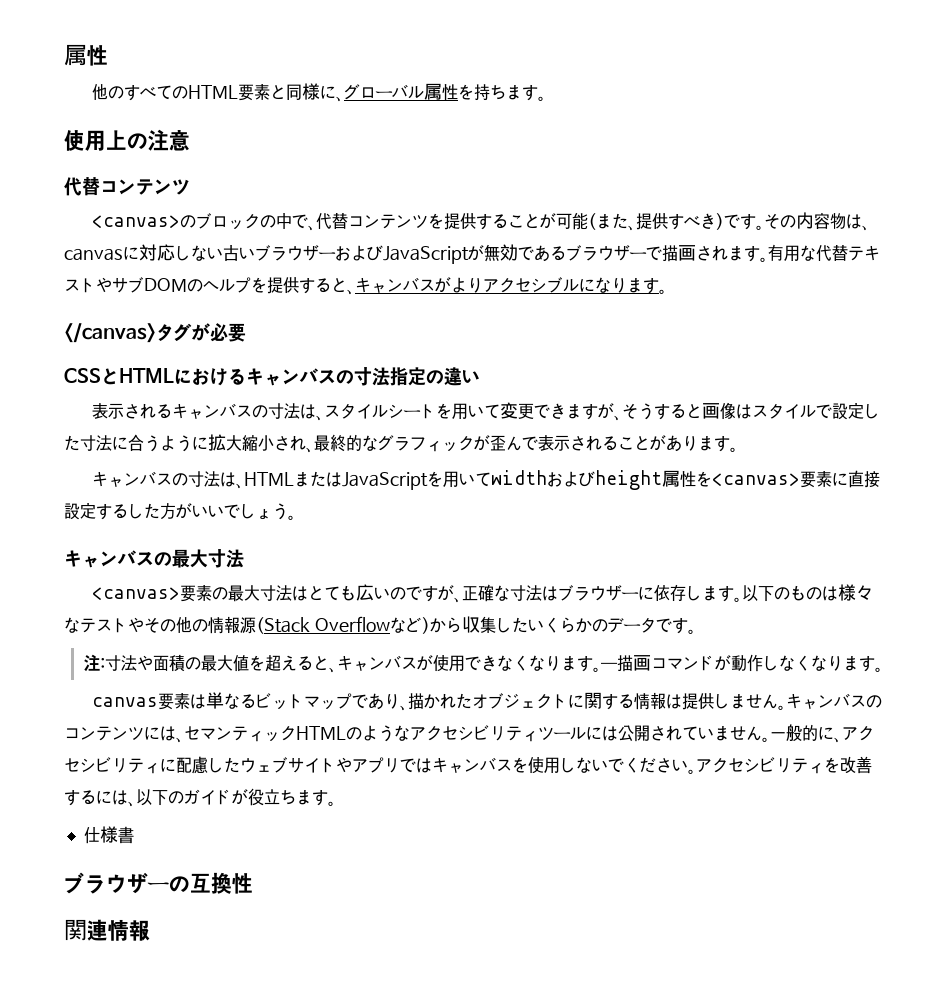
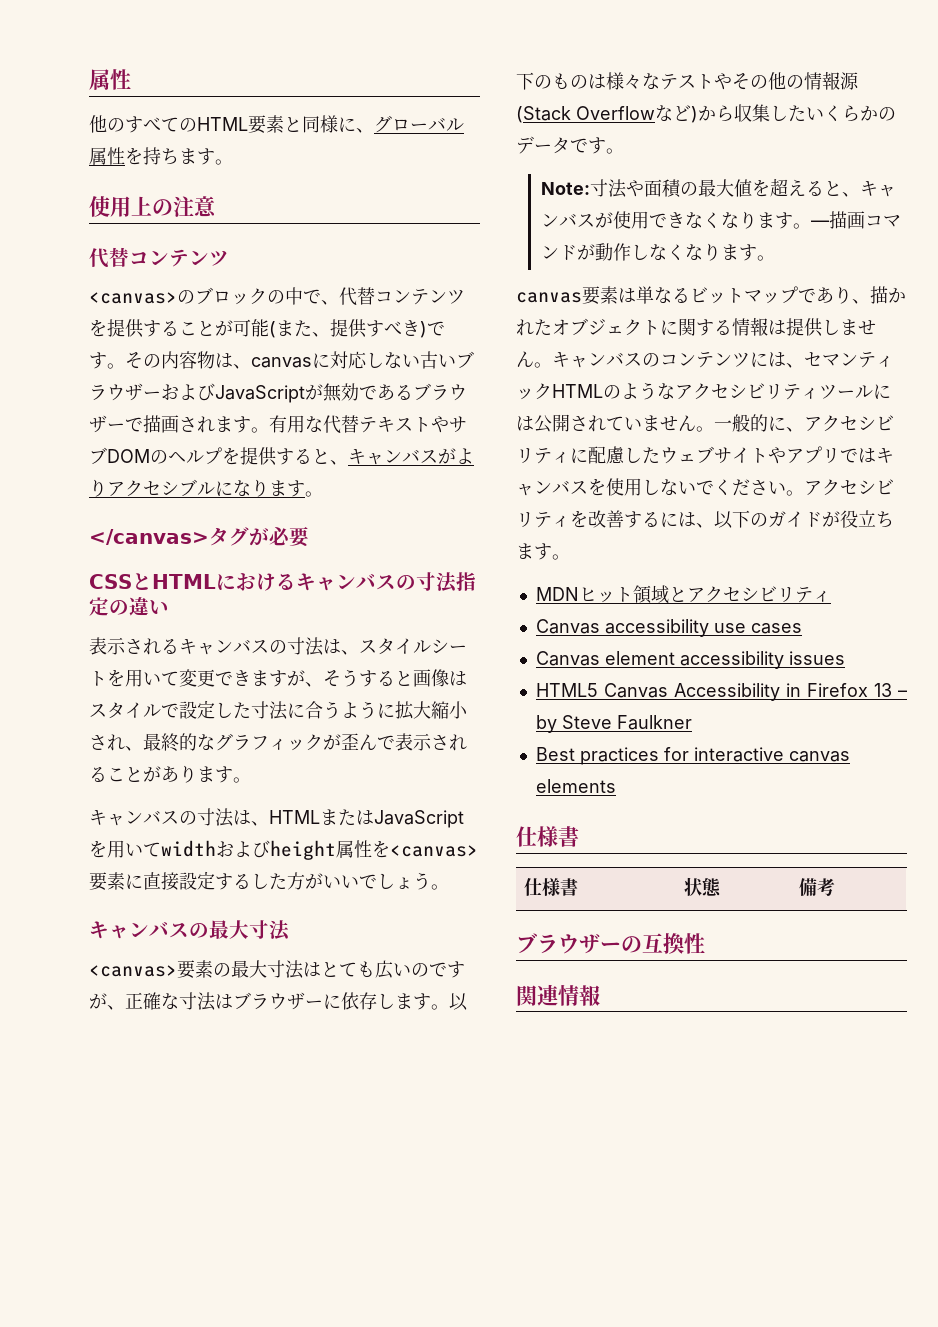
[83,654,105,672] 注: -> [540,182,590,195] Note:
[83,826,134,844] 仕様書 -> [535,585,831,604] [535,619,802,637] [535,651,845,669] [535,683,907,701] [535,715,692,733] [535,747,850,765] [535,779,616,793] [516,826,579,847] [524,877,579,896] [684,877,722,897] [799,878,836,896] MDNヒット領域とアクセシビリティ // Canvas accessibility use cases // Canvas element accessibility issues // HTML5 Canvas Accessibility in Firefox 13 – by Steve Faulkner // Best practices for interactive canvas elements // 仕様書 // 仕様書 | 状態 | 備考

